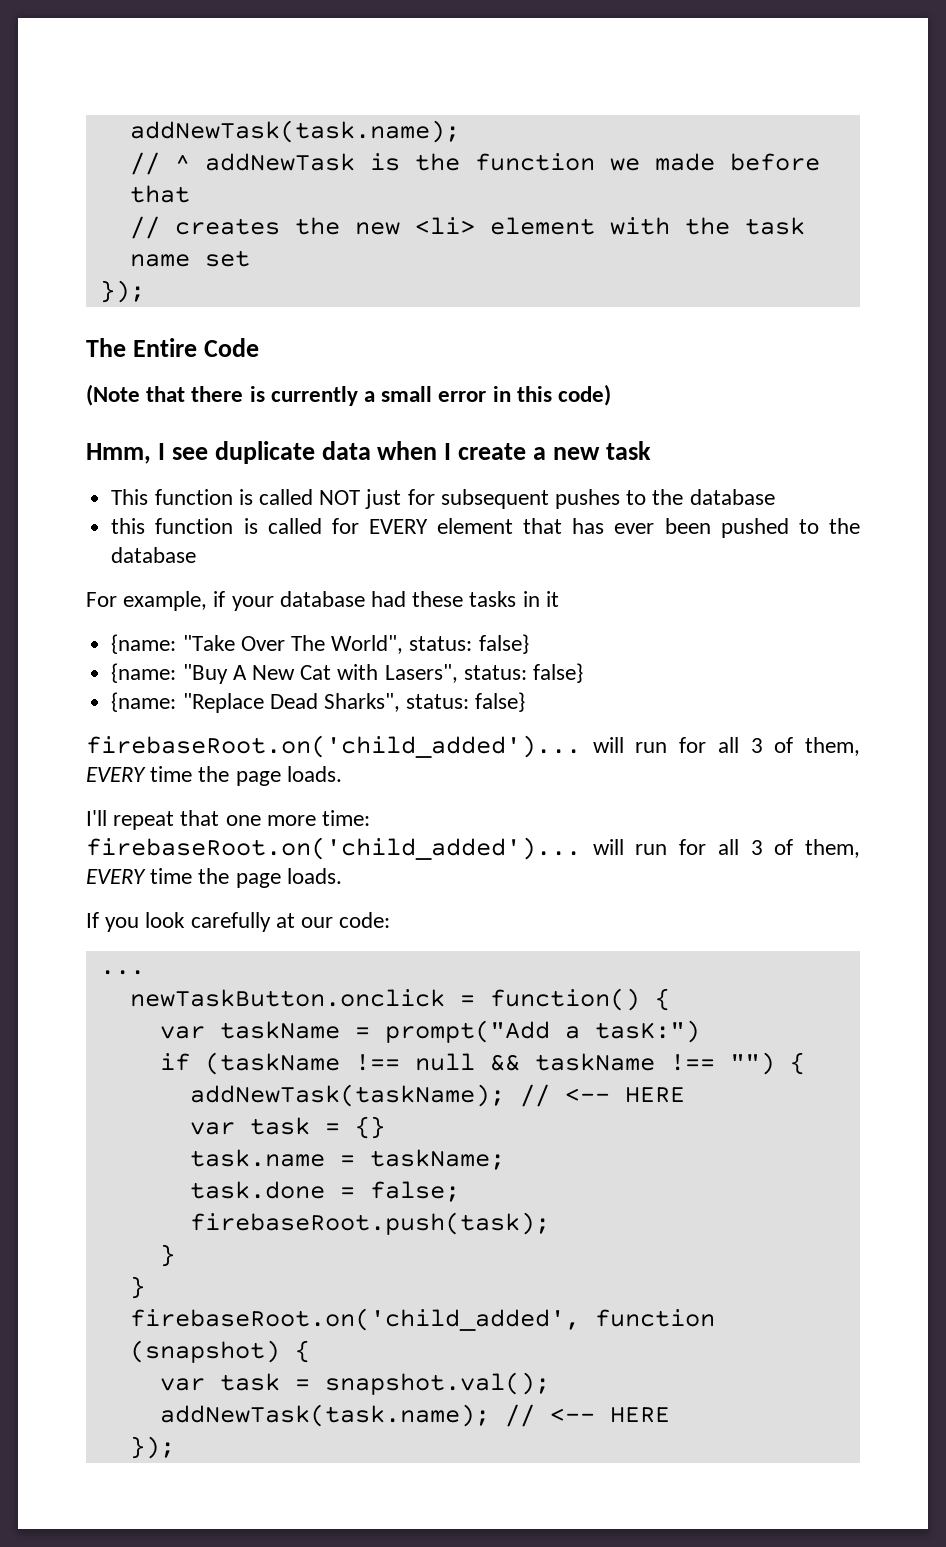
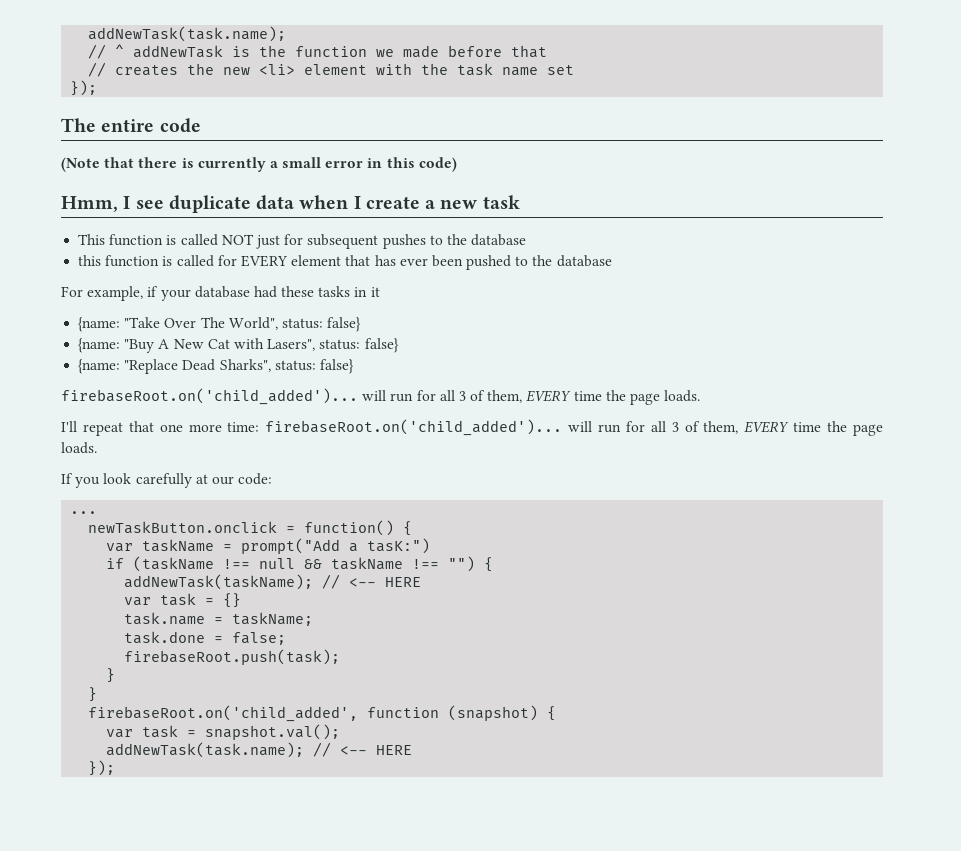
[132,338,259,357] Entire Code -> [101,118,201,133] entire code

